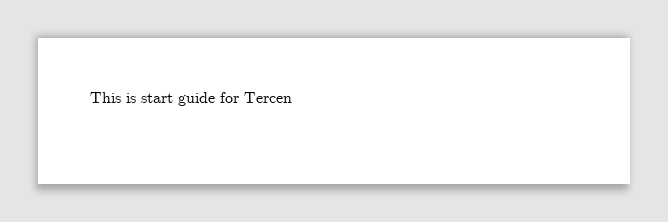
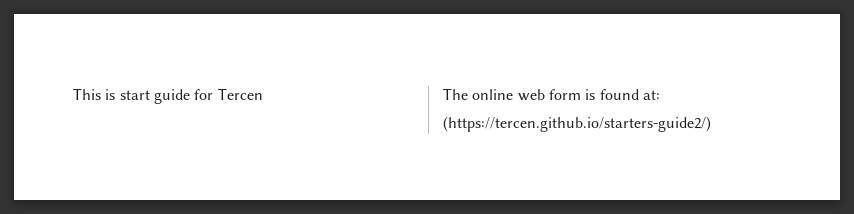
(292, 97) none -> [443,88,660,101] [443,116,711,132] // The online web form is found at: // (https://tercen.github.io/starters-guide2/)

